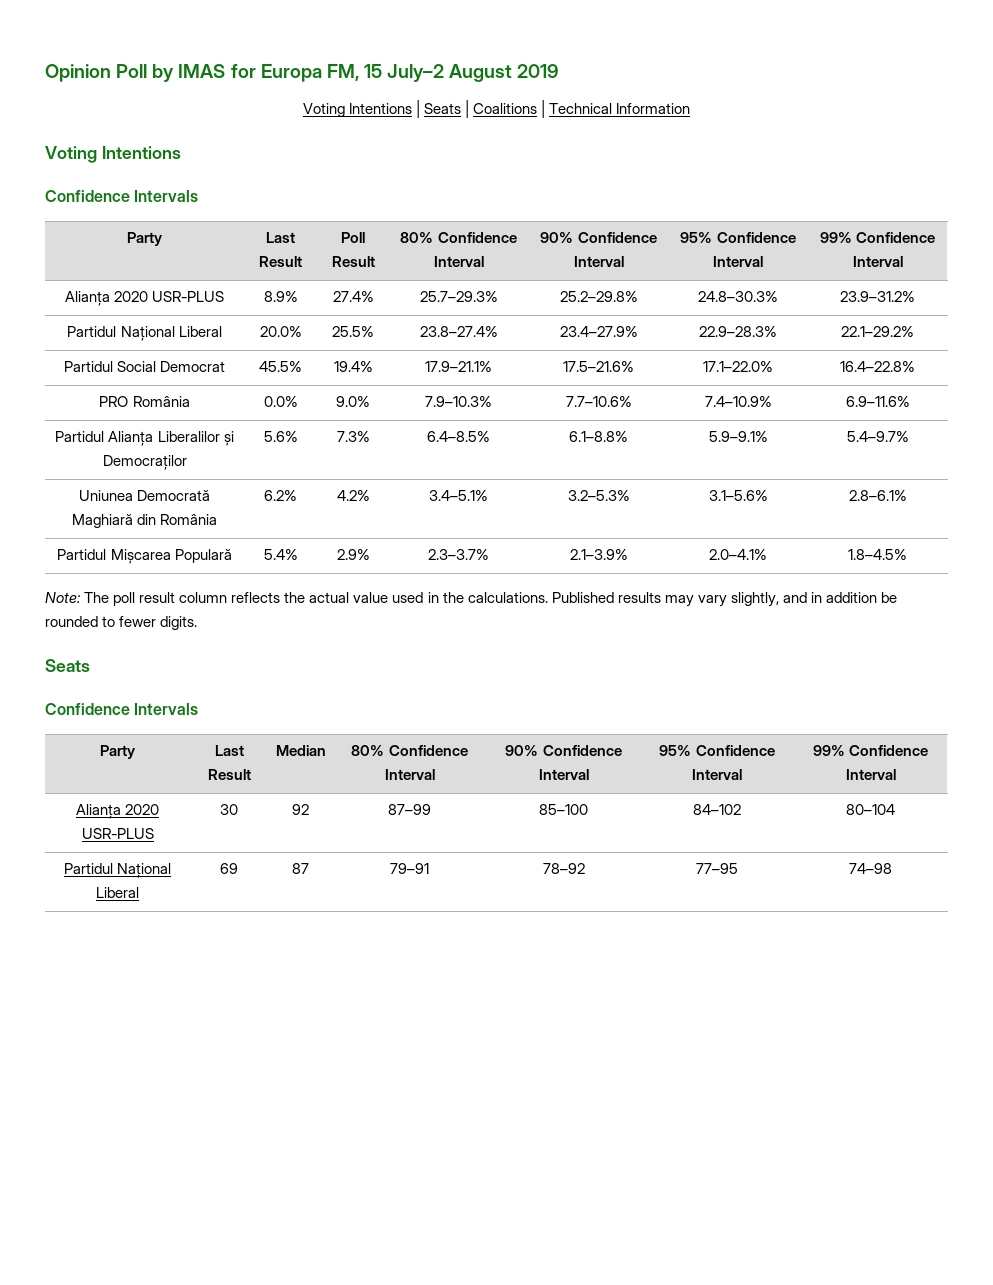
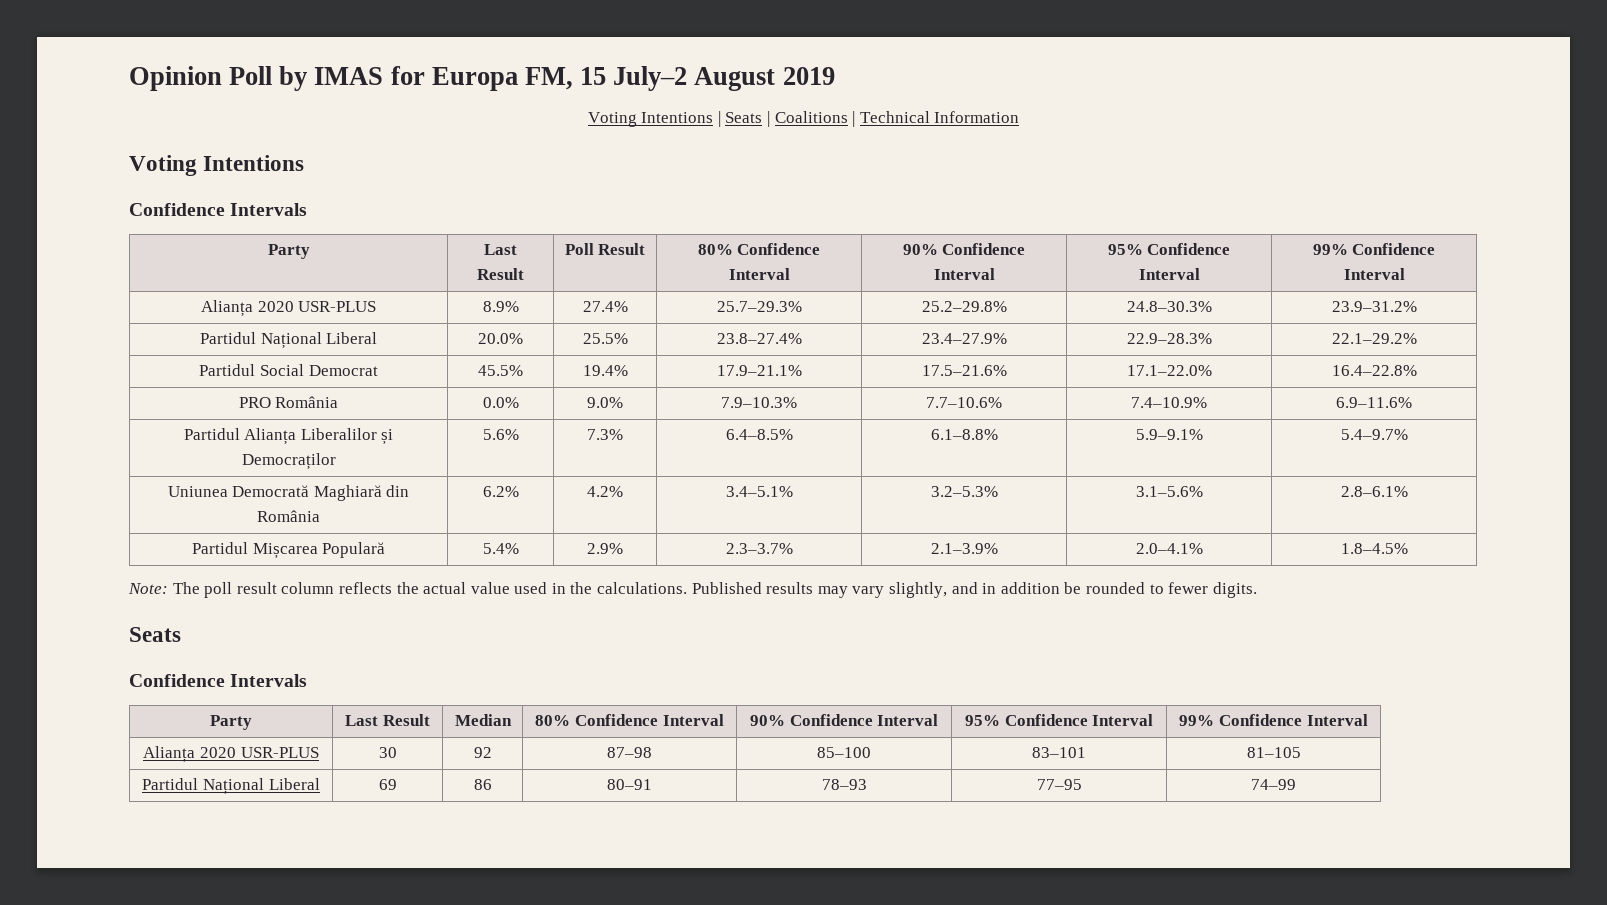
[388,804,431,815] 87–99 -> [607,747,652,758] 87–98
[693,804,741,815] [846,804,895,815] 84–102 | 80–104 -> [1032,747,1086,758] [1246,747,1301,758] 83–101 | 81–105
[292,863,309,874] [390,863,429,874] [542,863,585,874] 87 | 79–91 | 78–92 -> [473,779,492,790] [607,779,652,790] [821,779,867,790] 86 | 80–91 | 78–93
[849,863,892,874] 74–98 -> [1251,779,1296,790] 74–99

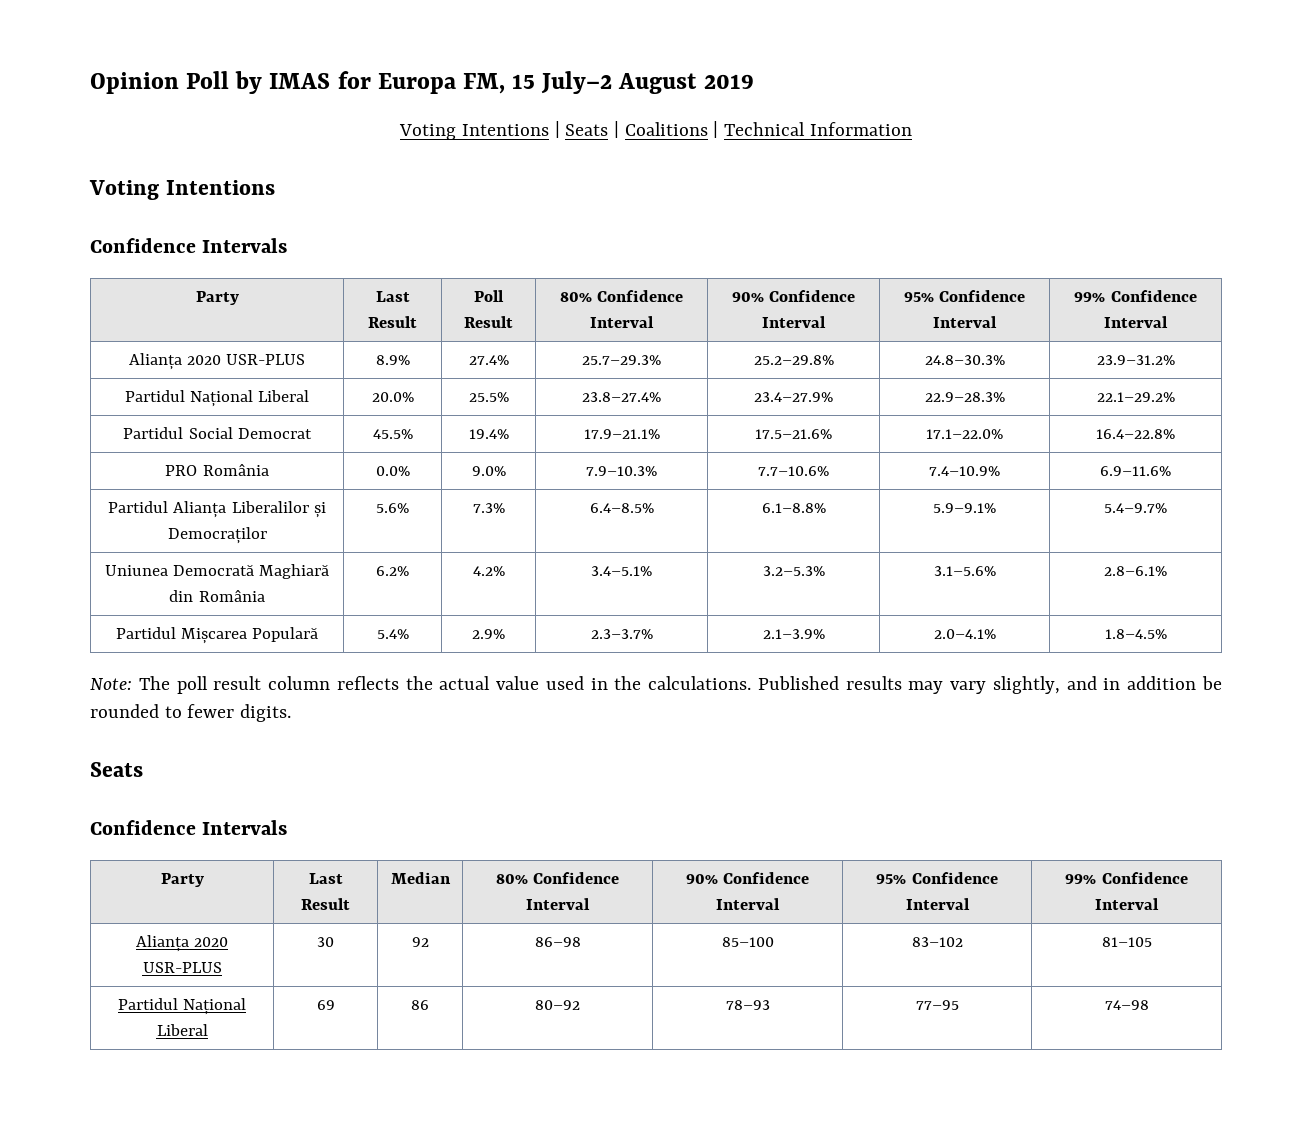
[607,747,652,758] 87–98 -> [534,937,581,947] 86–98
[1032,747,1086,758] 83–101 -> [911,937,963,947] 83–102
[607,779,652,790] 80–91 -> [535,1000,580,1010] 80–92
[1251,779,1296,790] 74–99 -> [1104,1000,1149,1010] 74–98

